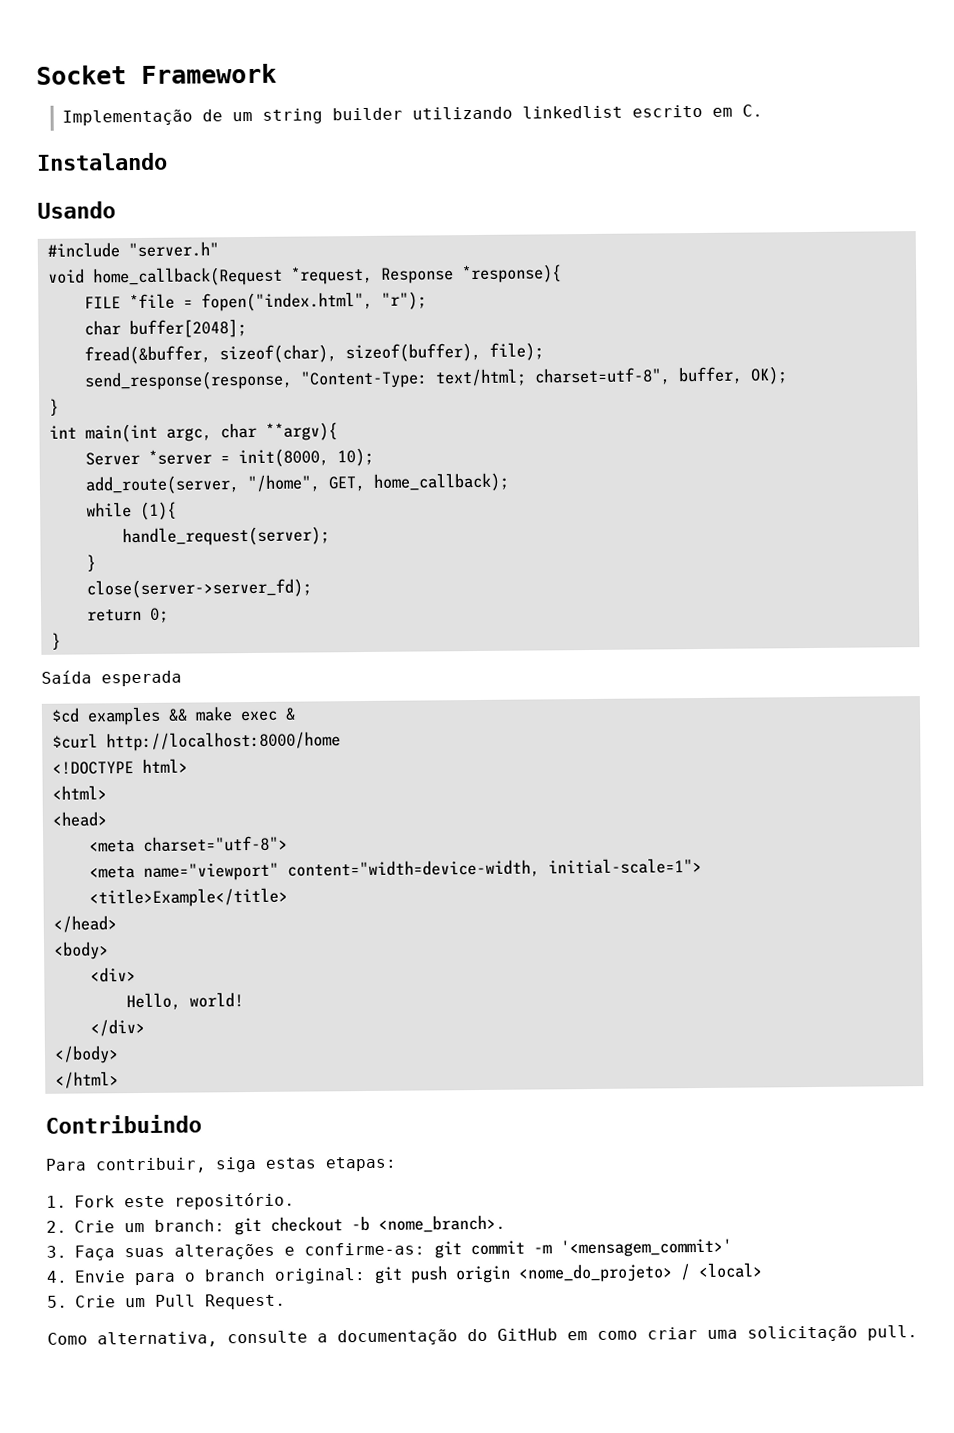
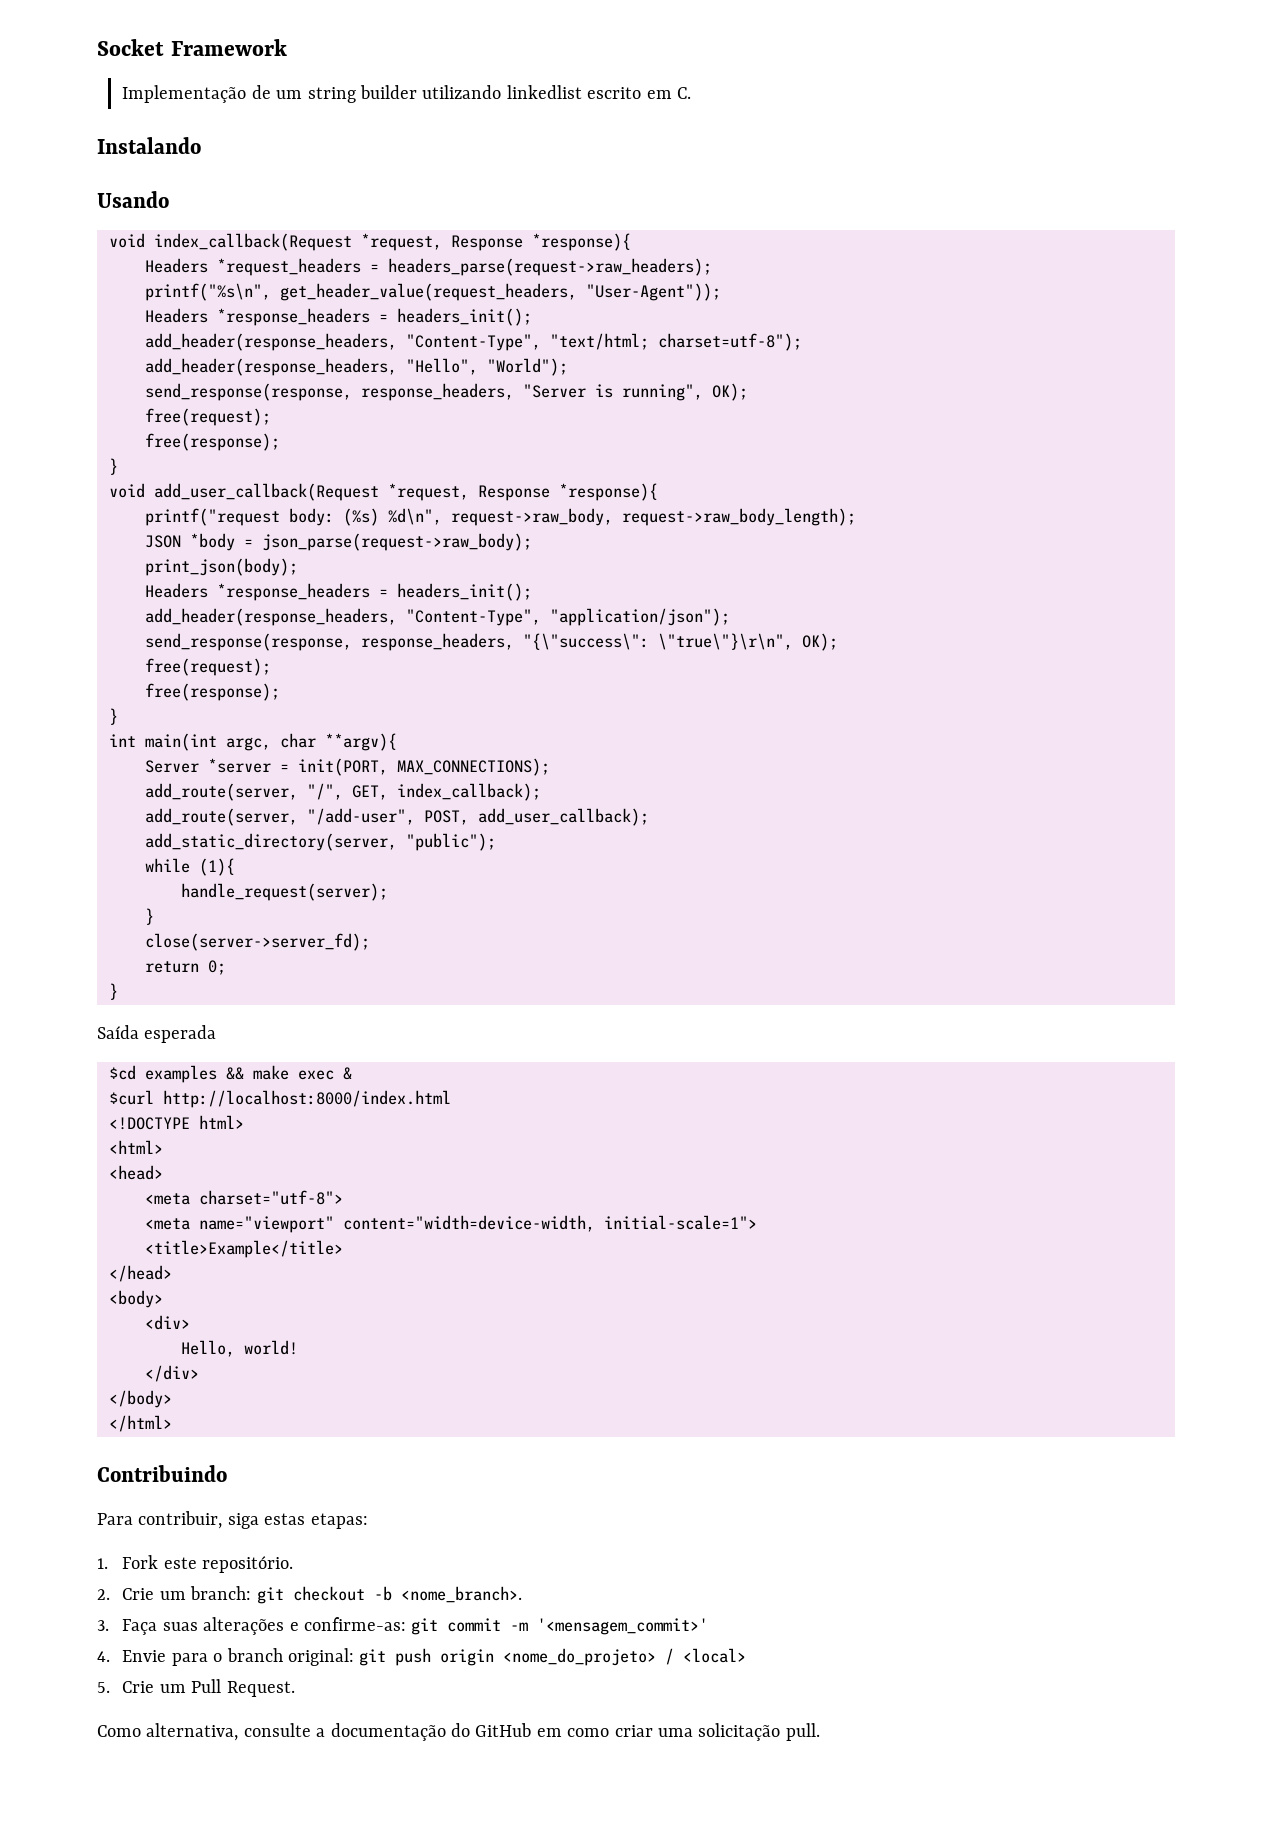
[46,241,219,258] [46,264,562,287] [83,291,427,312] [83,319,247,339] [83,342,544,365] [83,366,788,391] // #include "server.h" // void home_callback(Request *request, Response *response){ // FILE *file = fopen("index.html", "r"); // char buffer[2048]; // fread(&buffer, sizeof(char), sizeof(buffer), file); // send_response(response, "Content-Type: text/html; charset=utf-8", buffer, OK); -> [109,233,631,251] [145,258,712,276] [145,283,721,301] [145,308,532,326] [145,333,802,351] [145,358,568,376] [145,383,748,401] [145,408,271,426] [145,433,280,451] [109,458,118,475] [109,483,658,501] [145,508,856,526] [145,533,532,551] [145,558,298,576] [145,583,532,601] [145,608,730,626] [145,633,838,651] [145,658,271,676] [145,683,280,701] // void index_callback(Request *request, Response *response){ // Headers *request_headers = headers_parse(request->raw_headers); // printf("%s\n", get_header_value(request_headers, "User-Agent")); // Headers *response_headers = headers_init(); // add_header(response_headers, "Content-Type", "text/html; charset=utf-8"); // add_header(response_headers, "Hello", "World"); // send_response(response, response_headers, "Server is running", OK); // free(request); // free(response); // } // void add_user_callback(Request *request, Response *response){ // printf("request body: (%s) %d\n", request->raw_body, request->raw_body_length); // JSON *body = json_parse(request->raw_body); // print_json(body); // Headers *response_headers = headers_init(); // add_header(response_headers, "Content-Type", "application/json"); // send_response(response, response_headers, "{\"success\": \"true\"}\r\n", OK); // free(request); // free(response);
[237,447,374,468] [84,472,509,495] init(8000, 10); // add_route(server, "/home", GET, home_callback); -> [298,758,550,776] [145,783,541,801] [145,808,649,826] [145,833,496,851] init(PORT, MAX_CONNECTIONS); // add_route(server, "/", GET, index_callback); // add_route(server, "/add-user", POST, add_user_callback); // add_static_directory(server, "public");
[105,731,341,752] http://localhost:8000/home -> [163,1090,451,1108] http://localhost:8000/index.html

